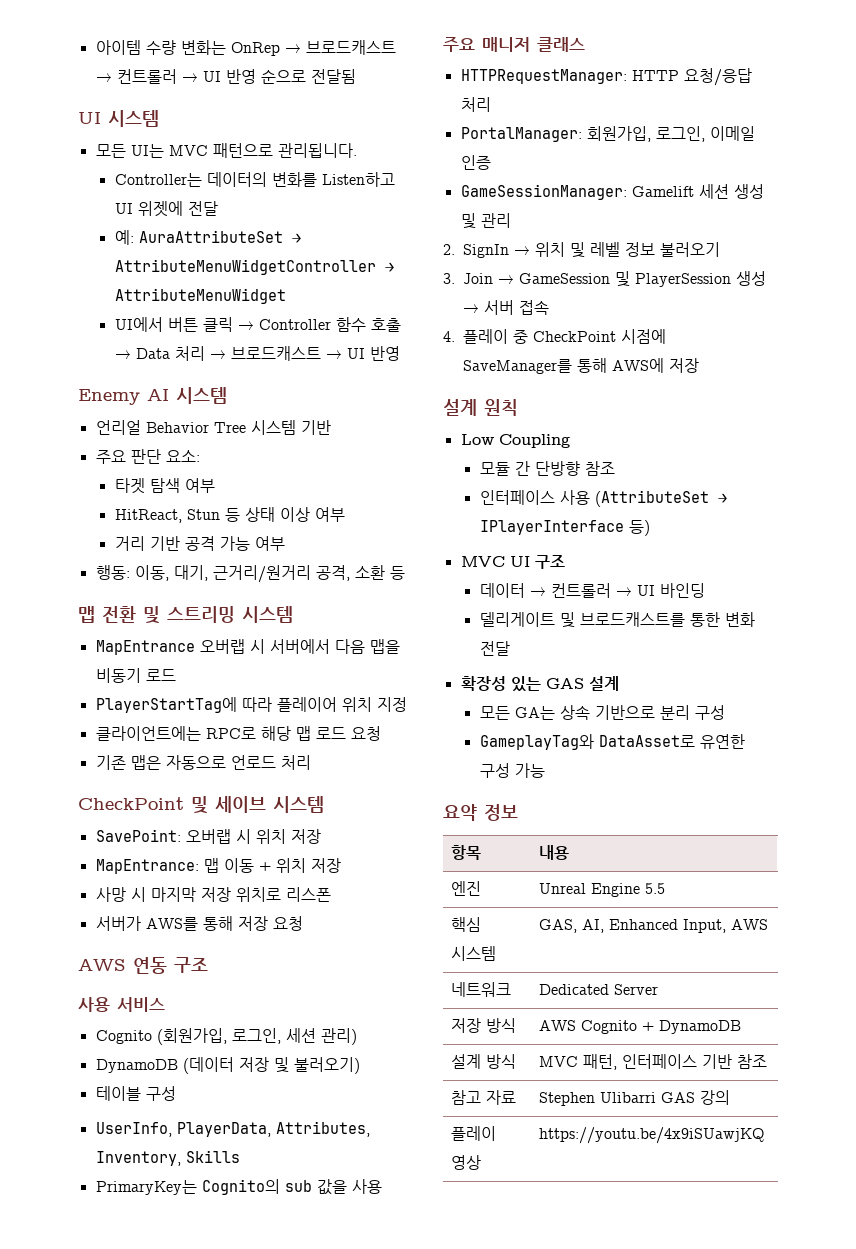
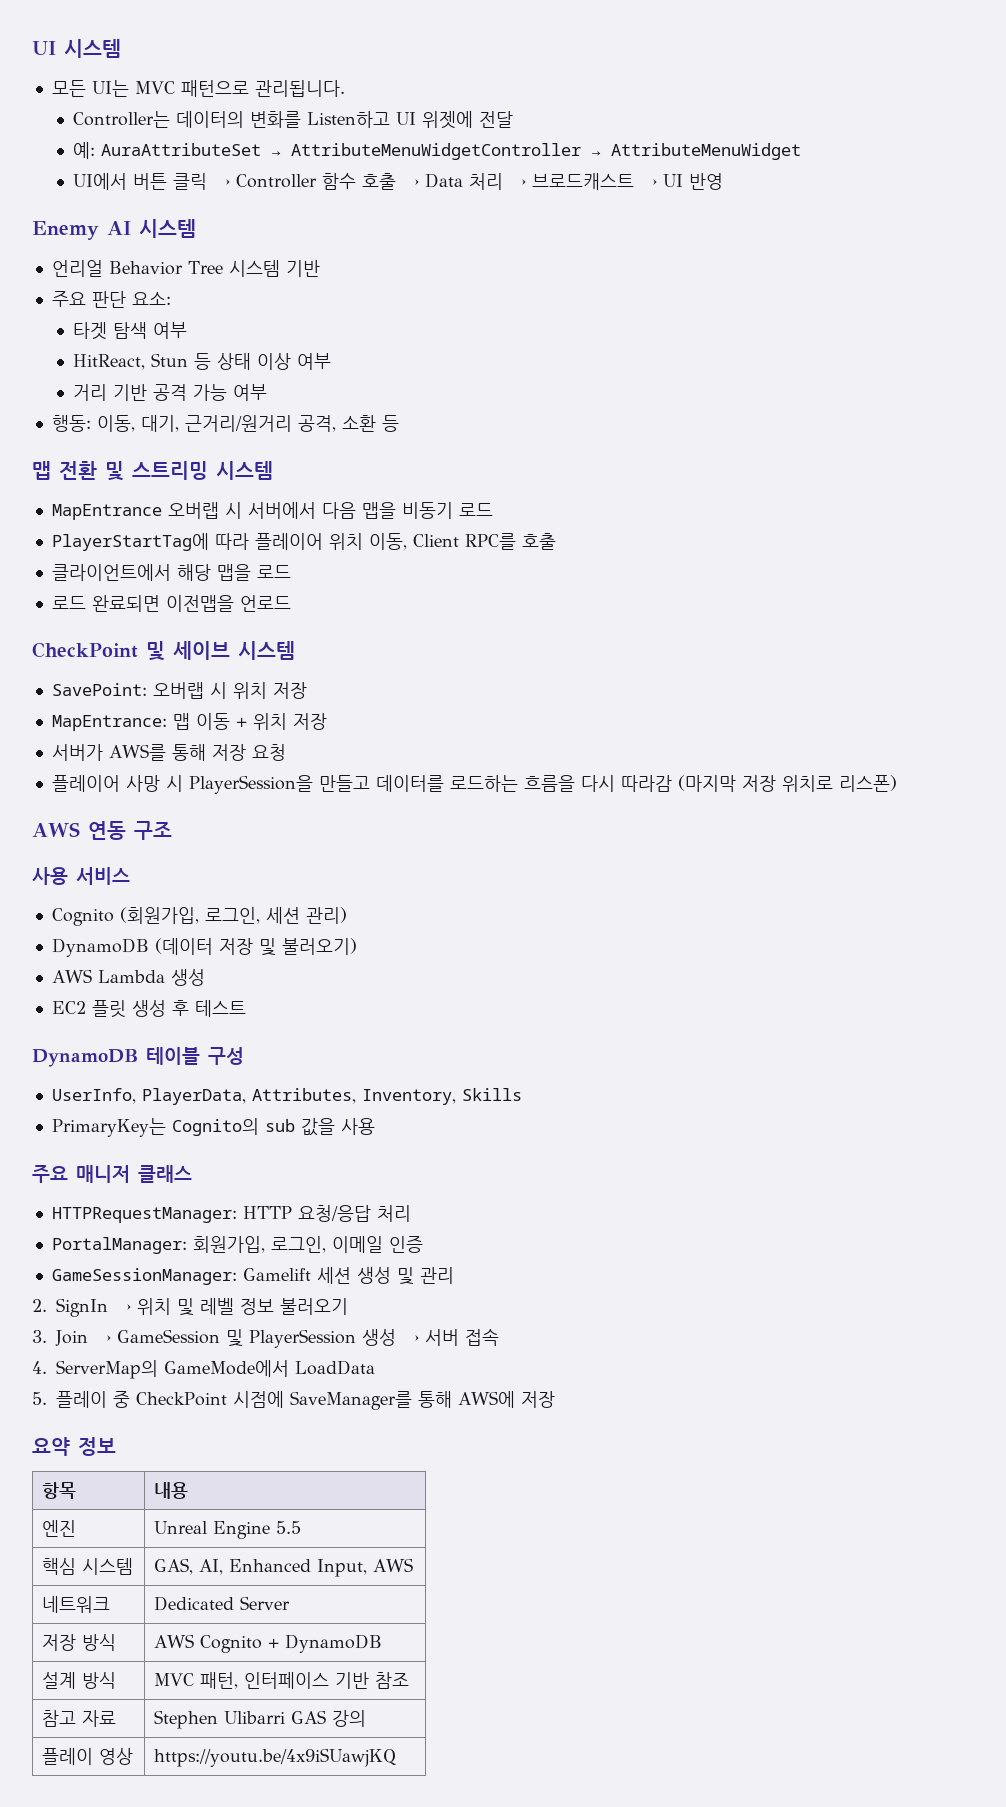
[95,40,396,56] [95,69,356,84] 아이템 수량 변화는 OnRep → 브로드캐스트 → 컨트롤러 → UI 반영 순으로 전달됨 // -> (32, 48) none
[376,697,407,712] [95,726,381,741] [95,755,226,770] 지정 // 클라이언트에는 RPC로 해당 맵 로드 요청 // 기존 맵은 자동으로 -> [368,533,556,550] [51,564,291,581] [51,595,234,612] 이동, Client RPC를 호출 // 클라이언트에서 해당 맵을 로드 // 로드 완료되면 이전맵을
[280,755,311,770] 처리 -> (291, 603) none
[95,887,331,902] // 사망 시 마지막 저장 위치로 리스폰 -> (327, 721) none
(303, 923) none -> [51,775,897,794] // 플레이어 사망 시 PlayerSession을 만들고 데이터를 로드하는 흐름을 다시 따라감 (마지막 저장 위치로 리스폰)
(360, 1065) none -> [51,969,205,986] [51,1000,246,1018] [32,1049,138,1067] AWS Lambda 생성 // EC2 플릿 생성 후 테스트 // DynamoDB
(455, 336) none -> [56,1360,375,1379] [32,1392,47,1405] ServerMap의 GameMode에서 LoadData // 5.
[443,399,518,416] [460,434,570,448] [479,461,615,476] [479,490,727,507] [479,520,650,536] [460,555,565,569] [479,583,705,598] [479,612,755,628] [479,641,510,656] [460,676,619,692] [479,705,725,720] [479,734,745,750] [479,763,545,778] // 설계 원칙 // Low Coupling // 모듈 간 단방향 참조 // 인터페이스 사용 (AttributeSet → IPlayerInterface 등) // MVC UI 구조 // 데이터 → 컨트롤러 → UI 바인딩 // 델리게이트 및 브로드캐스트를 통한 변화 전달 // 확장성 있는 GAS 설계 // 모든 GA는 상속 기반으로 분리 구성 // GameplayTag와 DataAsset로 유연한 구성 가능 -> (555, 1399) none

